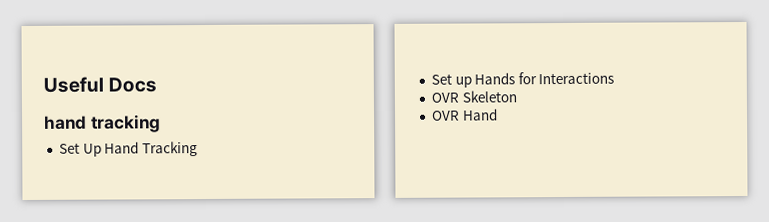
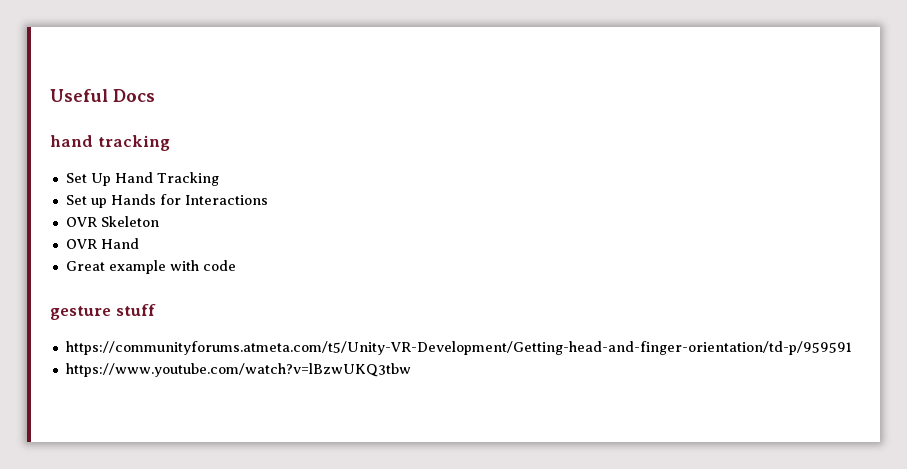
(498, 114) none -> [65,260,236,274] [50,304,156,320] [65,341,852,355] [65,363,411,377] // Great example with code // gesture stuff // https://communityforums.atmeta.com/t5/Unity-VR-Development/Getting-head-and-finger-orientation/td-p/959591 // https://www.youtube.com/watch?v=lBzwUKQ3tbw

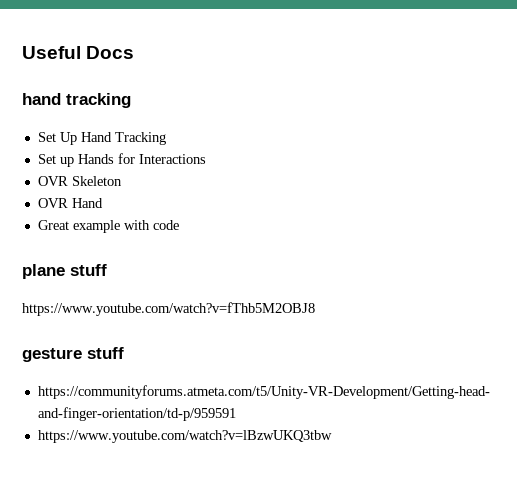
(236, 265) none -> [22,264,107,279] [22,302,315,316] // plane stuff // https://www.youtube.com/watch?v=fThb5M2OBJ8

